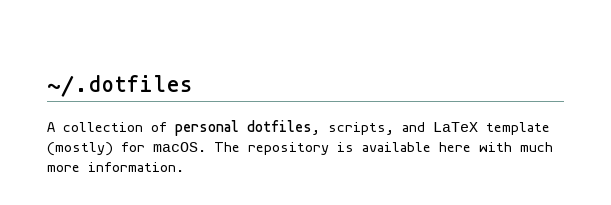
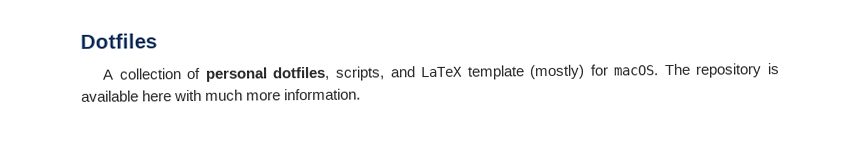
[47,75,193,97] ~/.dotfiles -> [80,33,157,49] Dotfiles

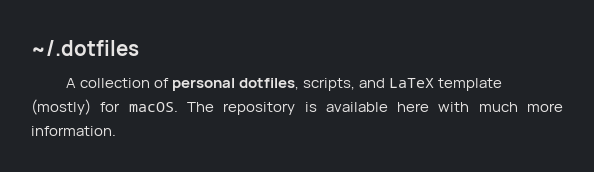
[80,33,157,49] Dotfiles -> [31,40,139,56] ~/.dotfiles

